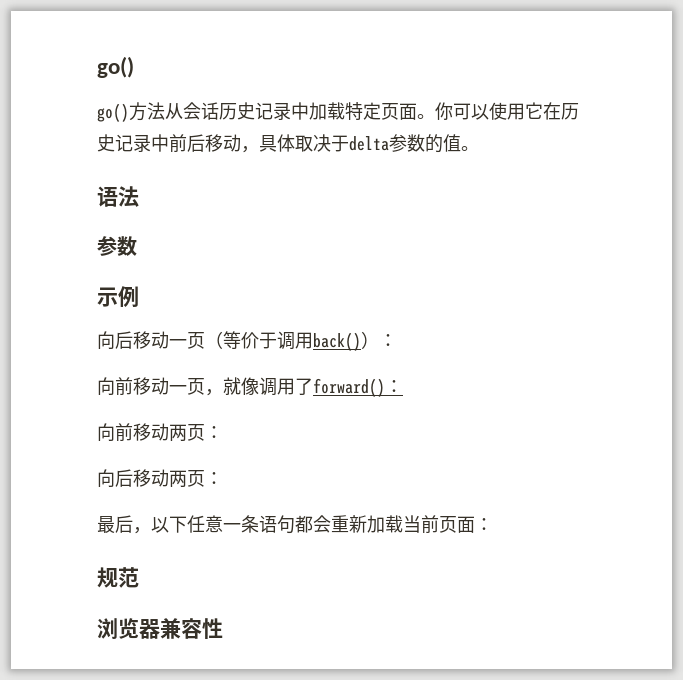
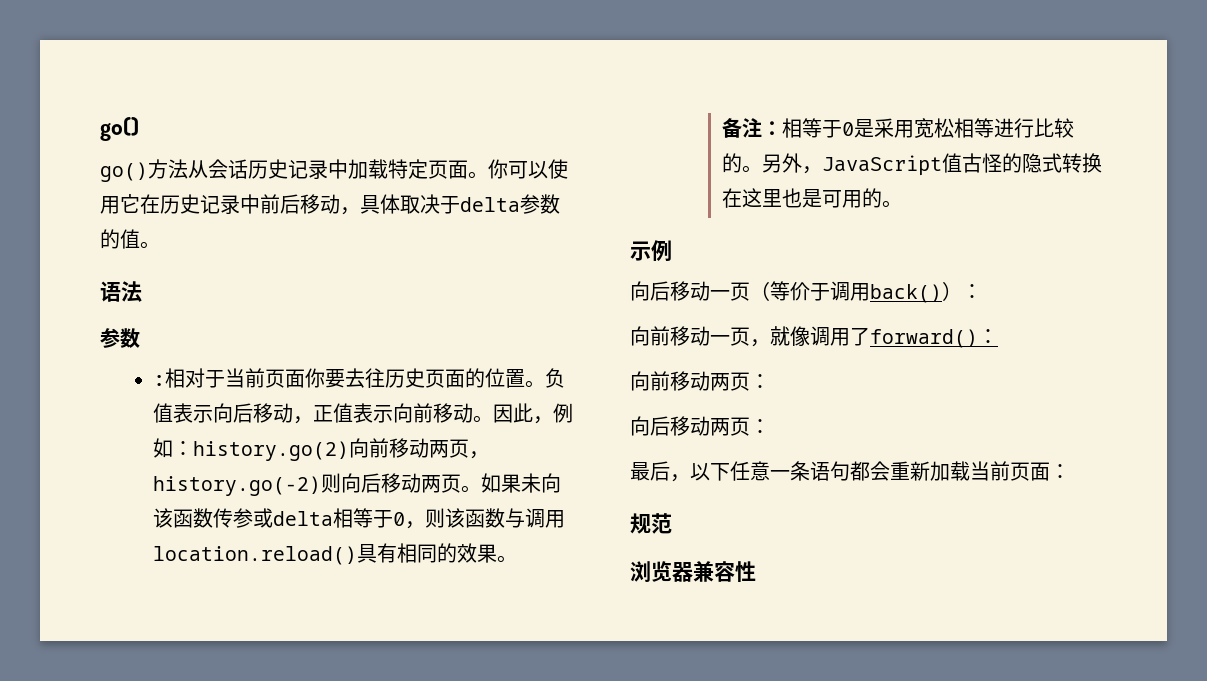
(137, 246) none -> [152,368,565,388] [152,403,573,424] [152,438,489,461] [152,473,561,496] [152,508,565,529] [152,543,517,565] [721,118,1074,138] [721,153,1102,176] [721,188,902,208] // :相对于当前页面你要去往历史页面的位置。负值表示向后移动，正值表示向前移动。因此，例如：history.go(2)向前移动两页，history.go(-2)则向后移动两页。如果未向该函数传参或delta相等于0，则该函数与调用location.reload()具有相同的效果。 // 备注：相等于0是采用宽松相等进行比较的。另外，JavaScript值古怪的隐式转换在这里也是可用的。

